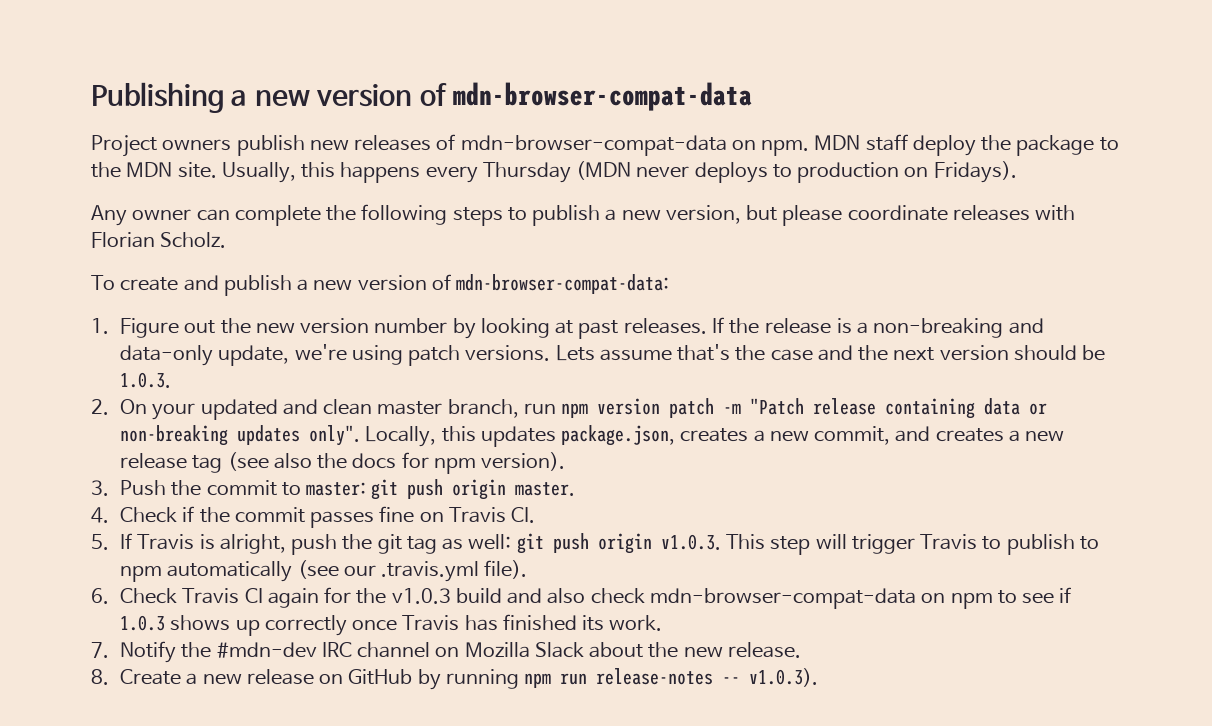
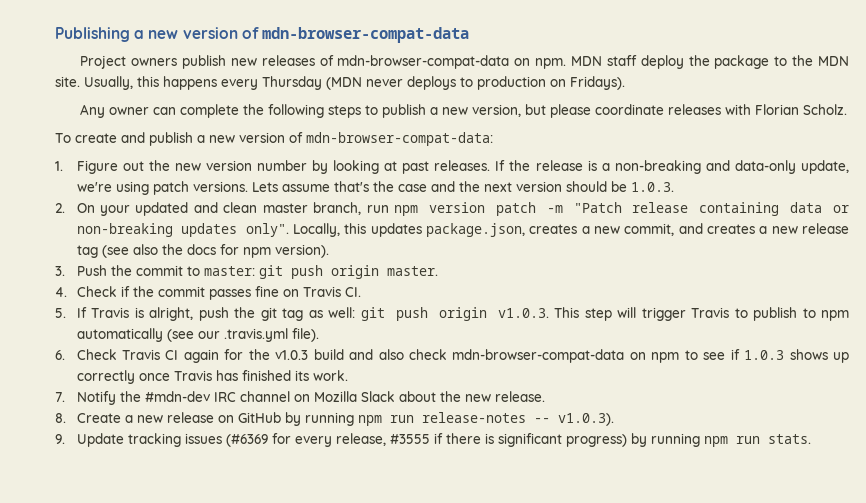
(819, 677) none -> [55,433,811,447] // 9. Update tracking issues (#6369 for every release, #3555 if there is significant progress) by running npm run stats.

